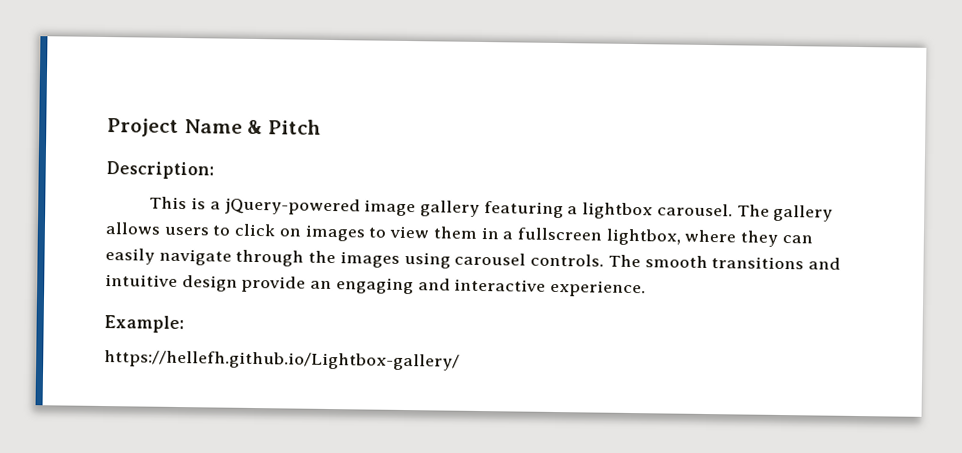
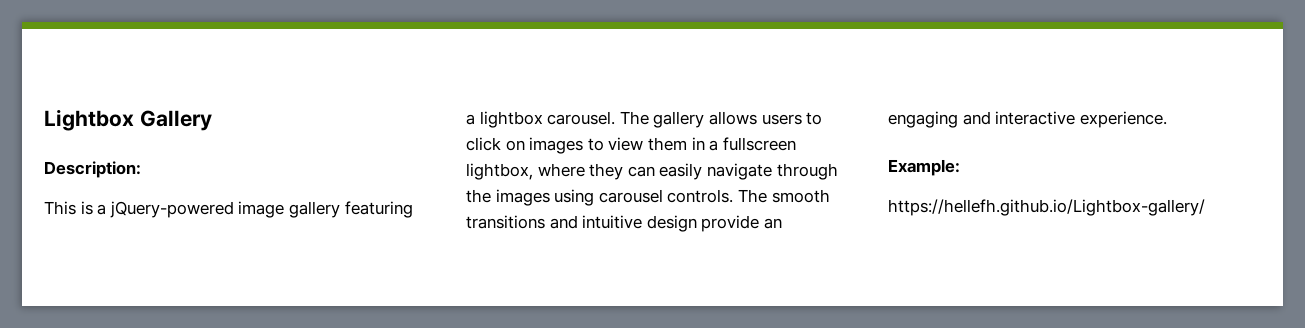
[107,118,321,137] Project Name & Pitch -> [44,109,212,131] Lightbox Gallery

